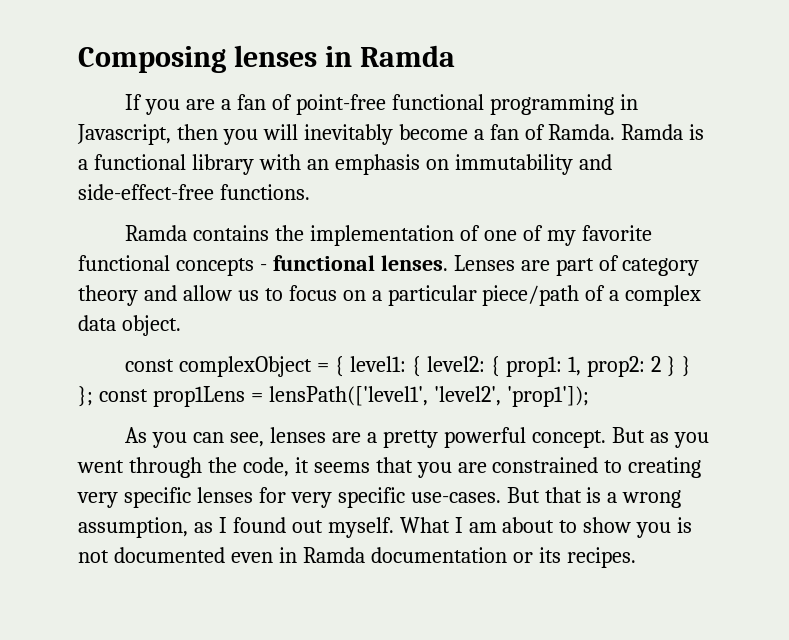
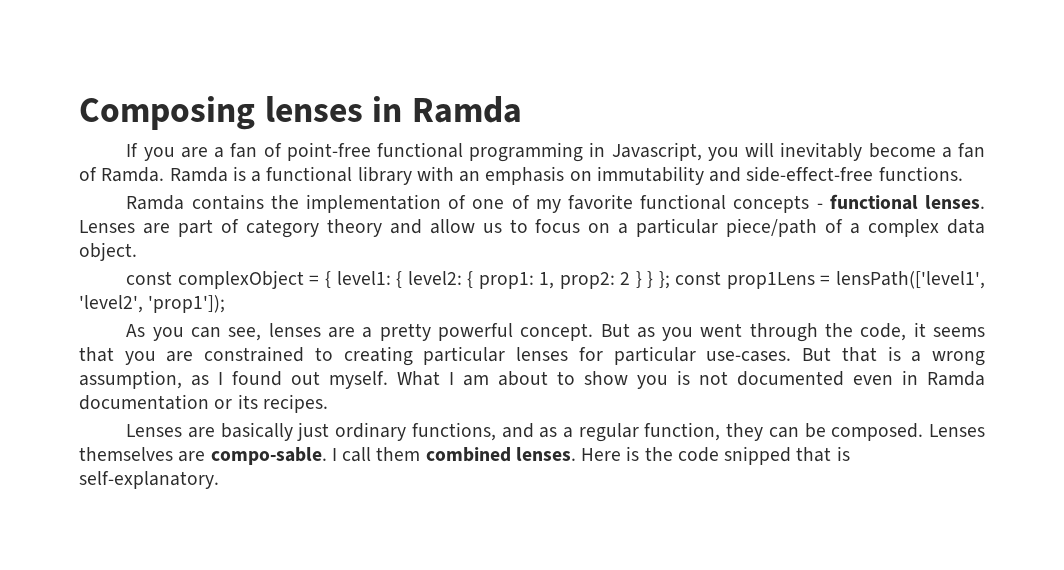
[176,124,218,140] then -> (702, 151) none
[77,487,405,508] very specific lenses for very specific -> [423,346,696,365] particular lenses for particular
(636, 557) none -> [126,422,985,442] [79,446,850,465] [79,471,219,489] // Lenses are basically just ordinary functions, and as a regular function, they can be composed. Lenses themselves are compo-sable. I call them combined lenses. Here is the code snipped that is self-explanatory.

